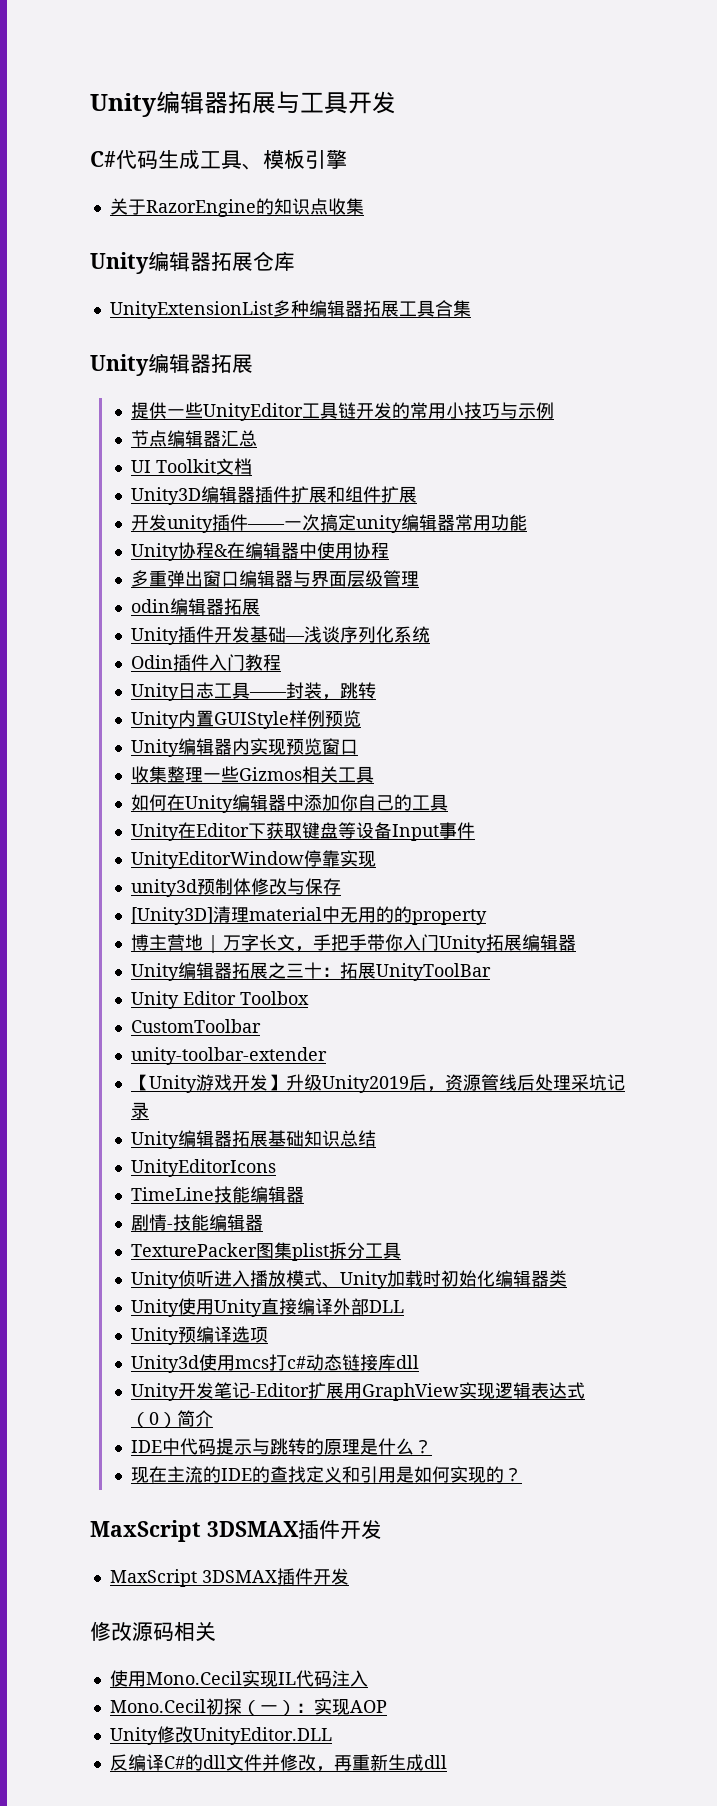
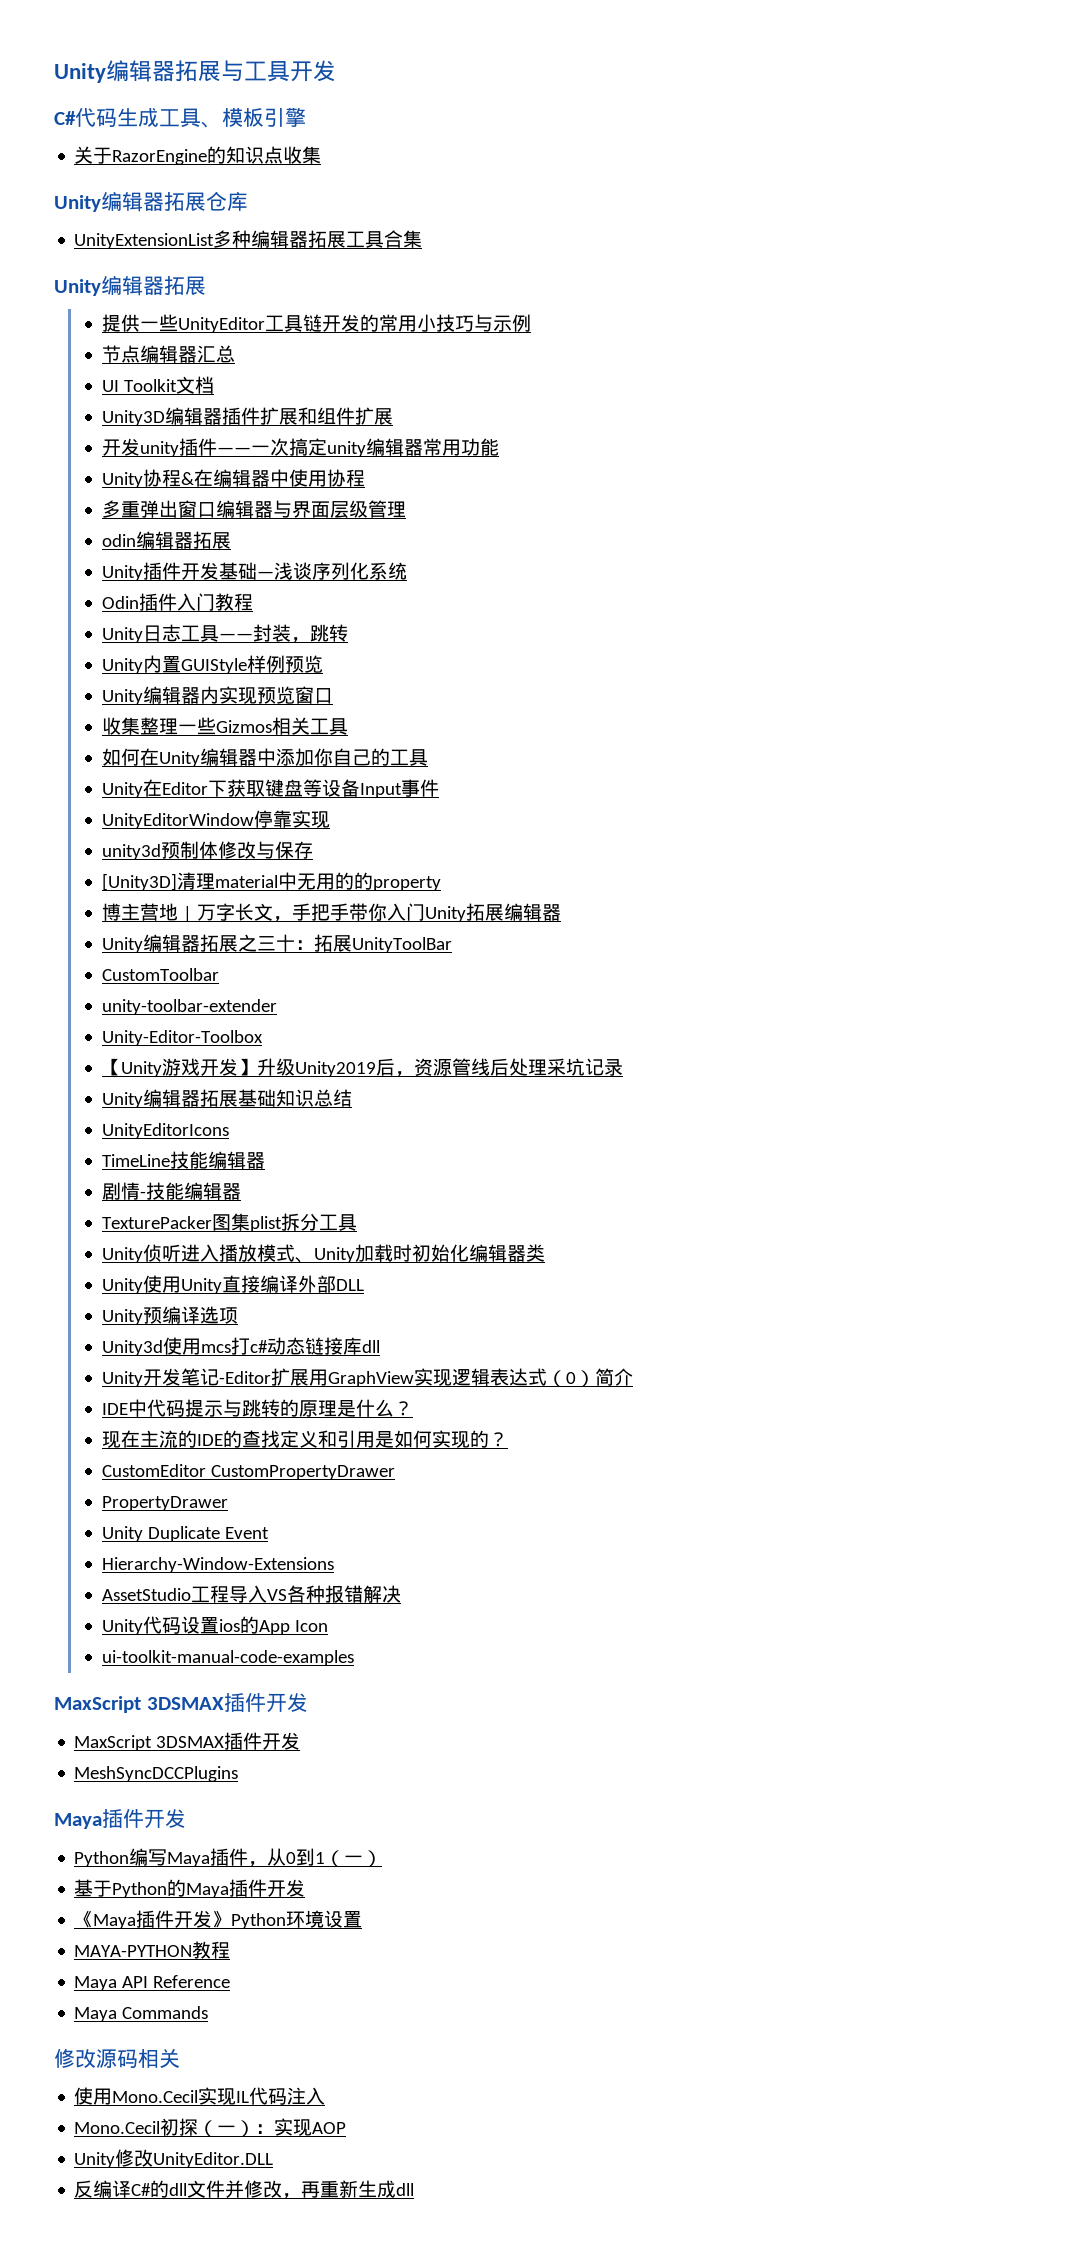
[131,991,310,1009] // Unity Editor Toolbox -> (452, 945) none
(328, 1056) none -> [101,1030,263,1046] // Unity-Editor-Toolbox
(523, 1474) none -> [101,1464,395,1480] [101,1496,228,1511] [101,1526,269,1542] [101,1557,334,1573] [101,1585,401,1603] [101,1616,328,1635] [101,1650,354,1666] // CustomEditor CustomPropertyDrawer // PropertyDrawer // Unity Duplicate Event // Hierarchy-Window-Extensions // AssetStudio工程导入VS各种报错解决 // Unity代码设置ios的App Icon // ui-toolkit-manual-code-examples
(349, 1576) none -> [74,1766,239,1782] [54,1809,186,1829] [74,1848,383,1867] [74,1879,306,1898] [74,1910,363,1929] [74,1941,231,1959] [74,1975,231,1991] [74,2006,209,2022] // MeshSyncDCCPlugins // Maya插件开发 // Python编写Maya插件，从0到1（一） // 基于Python的Maya插件开发 // 《Maya插件开发》Python环境设置 // MAYA-PYTHON教程 // Maya API Reference // Maya Commands

